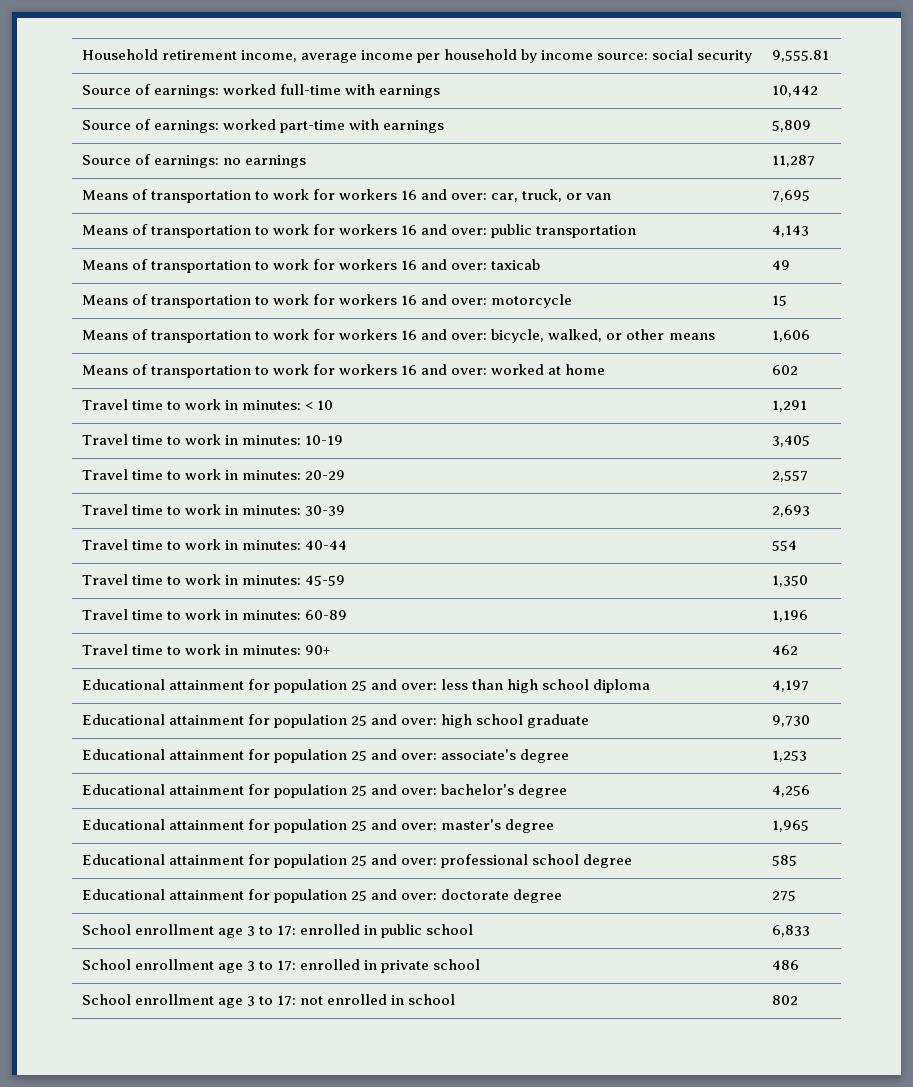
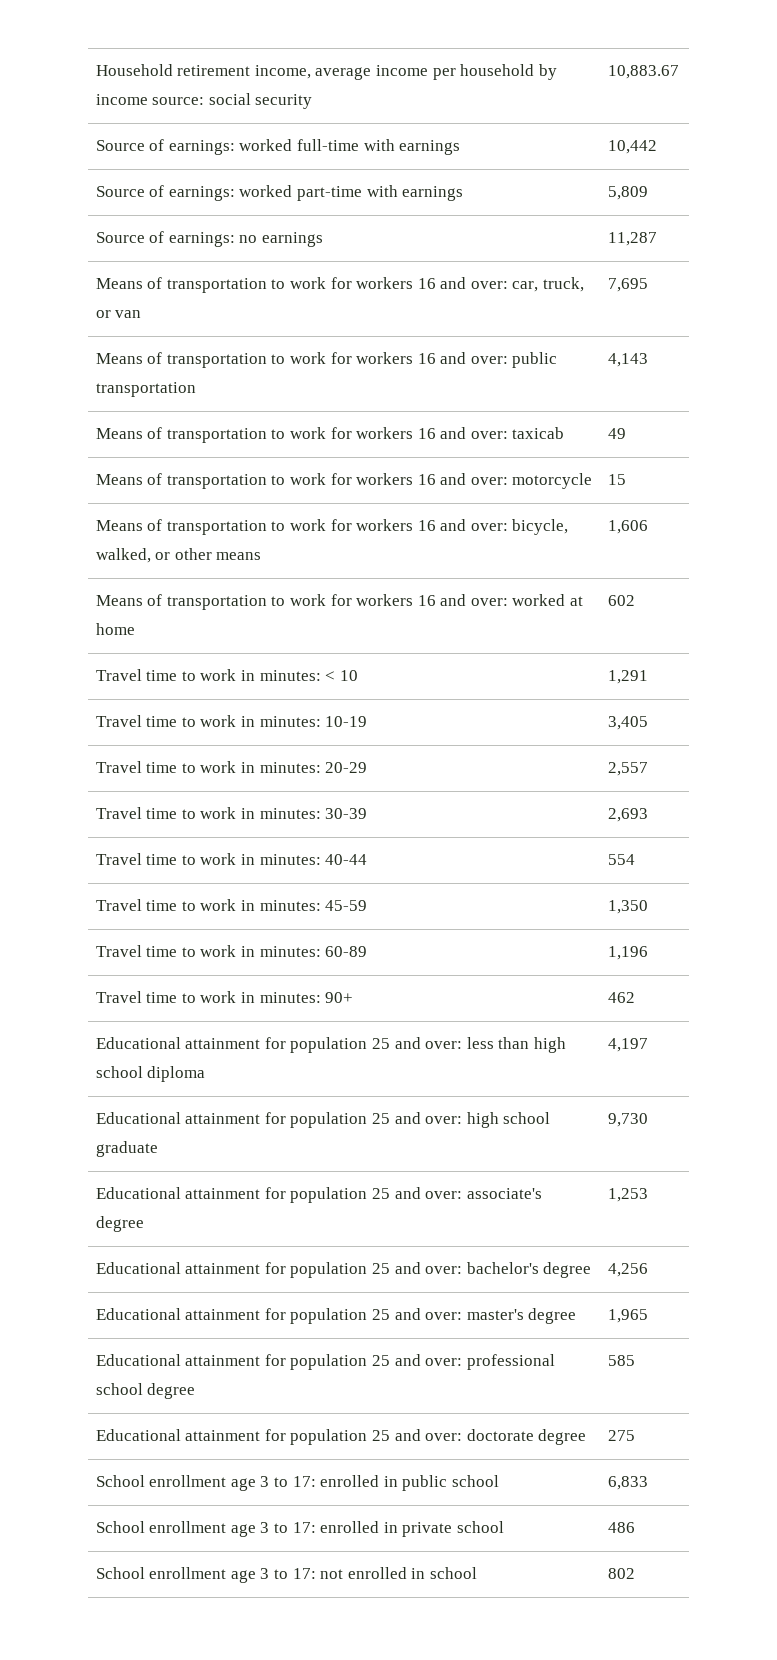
[771,50,829,62] 9,555.81 -> [607,65,679,79] 10,883.67

